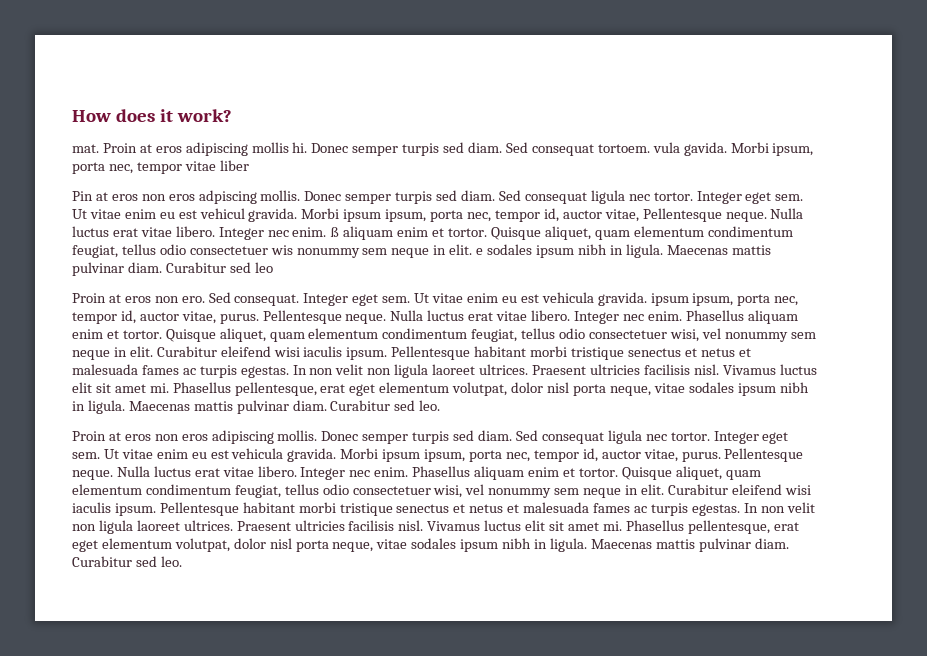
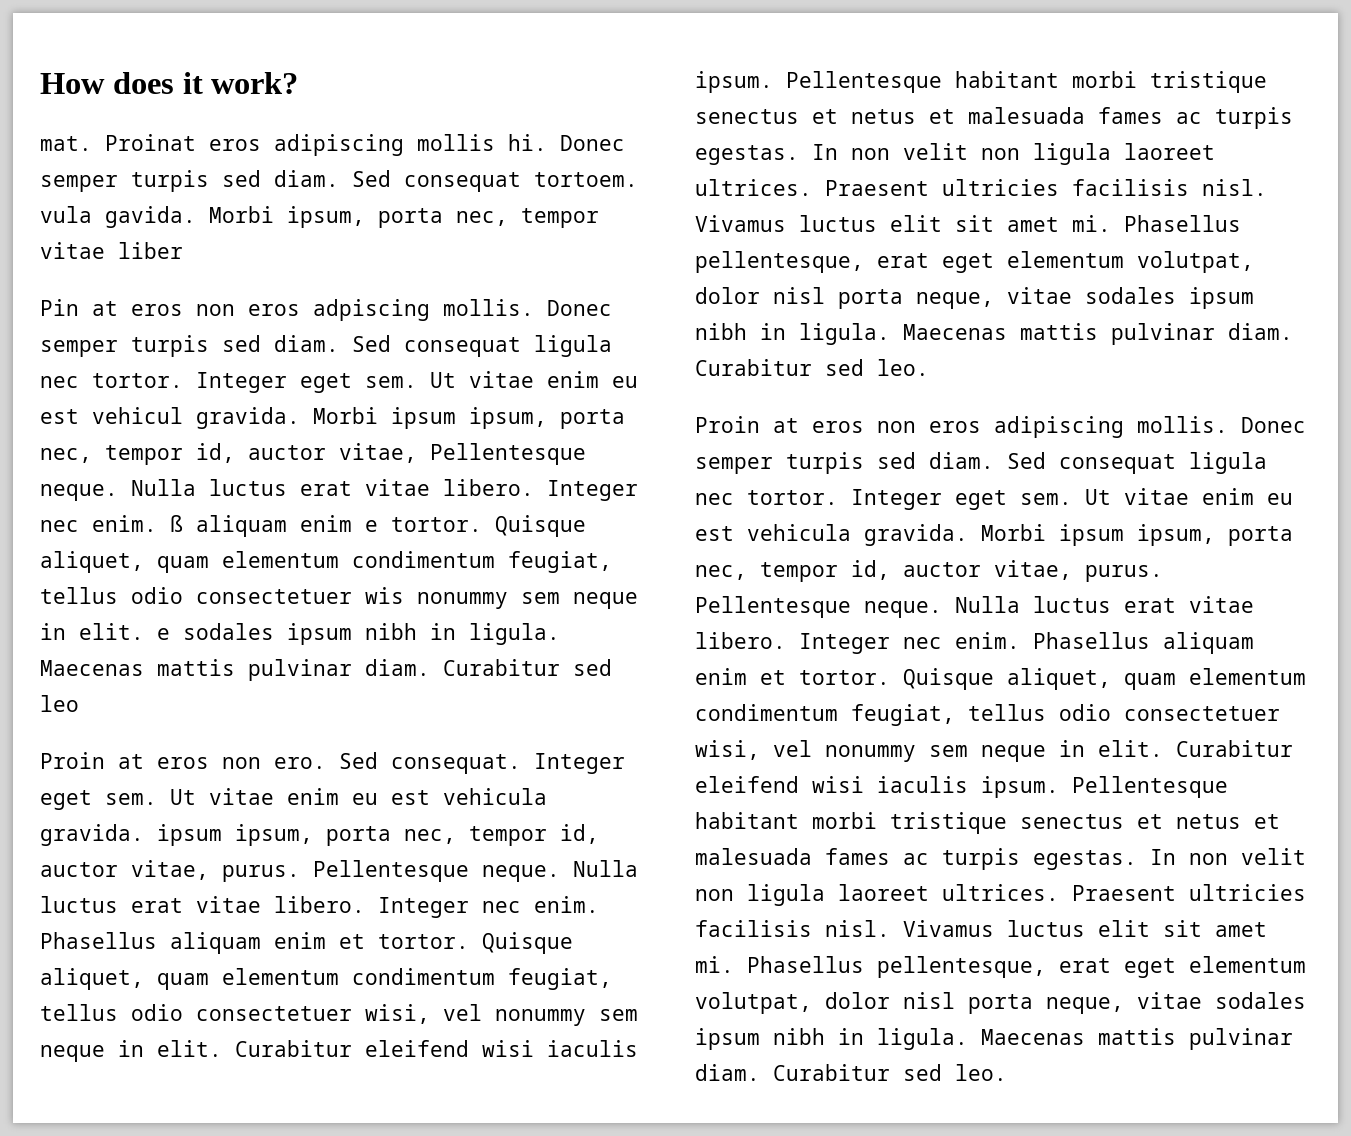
[102,143,152,153] Proin at -> [105,134,196,151] Proinat
[432,228,445,237] et -> [365,520,378,532] e

